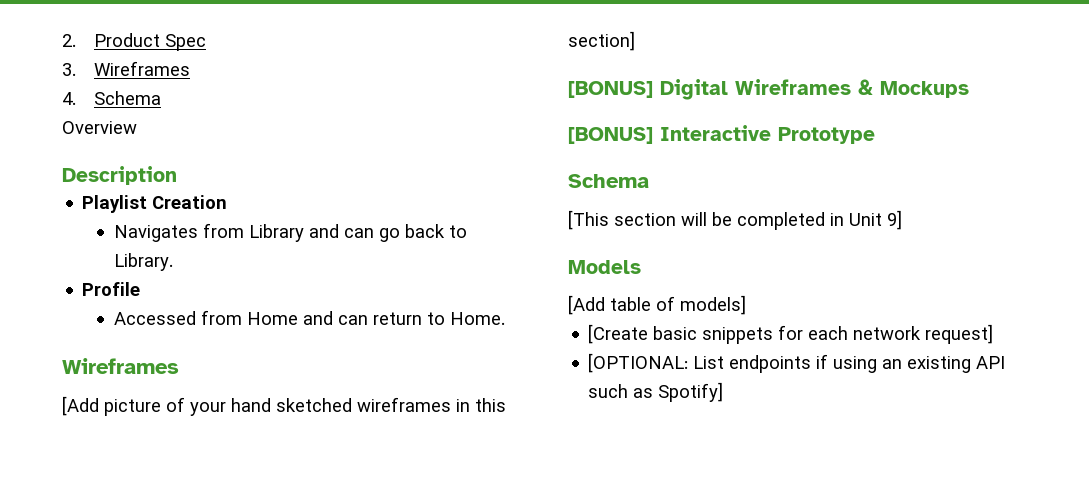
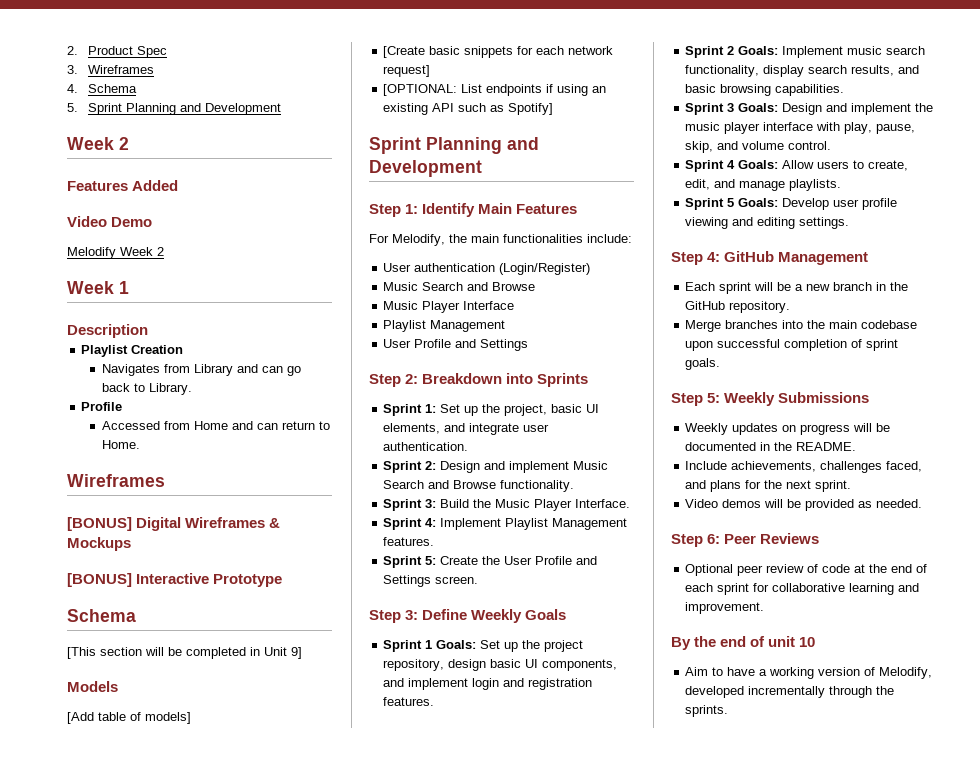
[62,121,137,134] Overview -> [67,103,281,115] [67,137,129,150] [67,180,179,191] [67,216,153,227] [67,247,164,259] [67,281,129,294] 5. Sprint Planning and Development // Week 2 // Features Added // Video Demo // Melodify Week 2 // Week 1
[62,396,506,416] [568,31,635,51] // [Add picture of your hand sketched wireframes in this section] -> (165, 480) none
(724, 392) none -> [369,137,539,154] [369,160,482,177] [369,203,578,217] [369,234,632,246] [383,263,591,275] [383,282,536,291] [383,301,515,313] [383,320,506,332] [383,339,529,351] [369,373,589,387] [383,404,600,416] [383,423,550,435] [383,442,469,451] [383,461,609,473] [383,480,575,492] [383,499,631,511] [383,518,628,530] [383,537,435,546] [383,556,598,568] [383,575,479,587] [369,609,567,623] [383,640,584,652] [383,659,618,671] [383,678,593,690] [383,697,435,706] [685,46,926,58] [685,65,920,77] [685,84,845,96] [685,103,934,115] [685,122,916,134] [685,141,832,153] [685,160,909,172] [685,179,842,191] [685,198,898,210] [685,217,850,229] [671,251,869,265] [685,282,909,294] [685,301,791,313] [685,320,918,332] [685,339,899,351] [685,358,721,370] [671,392,870,406] [685,423,891,435] [685,442,857,451] [685,461,923,473] [685,480,852,492] [685,499,923,511] [671,533,820,547] [685,564,928,576] [685,583,920,595] [685,602,765,614] [671,636,816,650] [685,667,933,679] [685,686,895,698] [685,705,729,717] // Sprint Planning and Development // Step 1: Identify Main Features // For Melodify, the main functionalities include: // User authentication (Login/Register) // Music Search and Browse // Music Player Interface // Playlist Management // User Profile and Settings // Step 2: Breakdown into Sprints // Sprint 1: Set up the project, basic UI elements, and integrate user authentication. // Sprint 2: Design and implement Music Search and Browse functionality. // Sprint 3: Build the Music Player Interface. // Sprint 4: Implement Playlist Management features. // Sprint 5: Create the User Profile and Settings screen. // Step 3: Define Weekly Goals // Sprint 1 Goals: Set up the project repository, design basic UI components, and implement login and registration features. // Sprint 2 Goals: Implement music search functionality, display search results, and basic browsing capabilities. // Sprint 3 Goals: Design and implement the music player interface with play, pause, skip, and volume control. // Sprint 4 Goals: Allow users to create, edit, and manage playlists. // Sprint 5 Goals: Develop user profile viewing and editing settings. // Step 4: GitHub Management // Each sprint will be a new branch in the GitHub repository. // Merge branches into the main codebase upon successful completion of sprint goals. // Step 5: Weekly Submissions // Weekly updates on progress will be documented in the README. // Include achievements, challenges faced, and plans for the next sprint. // Video demos will be provided as needed. // Step 6: Peer Reviews // Optional peer review of code at the end of each sprint for collaborative learning and improvement. // By the end of unit 10 // Aim to have a working version of Melodify, developed incrementally through the sprints.

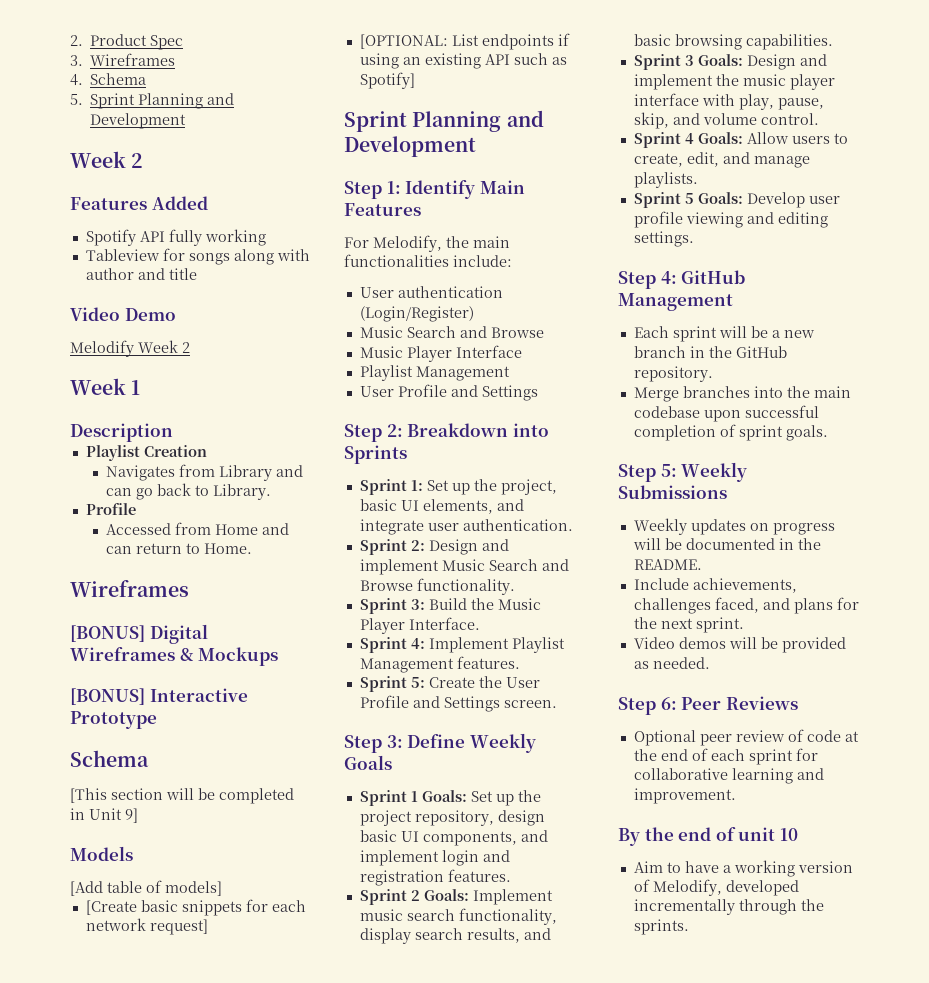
(179, 185) none -> [85,229,266,246] [85,248,310,265] [85,268,197,280] // Spotify API fully working // Tableview for songs along with author and title

